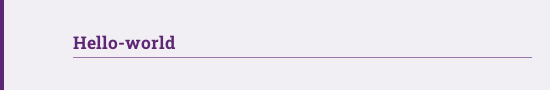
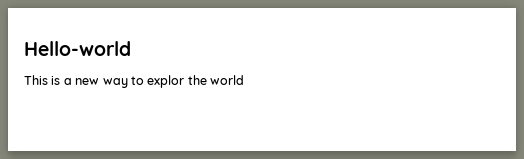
(176, 42) none -> [24,75,244,88] // This is a new way to explor the world

